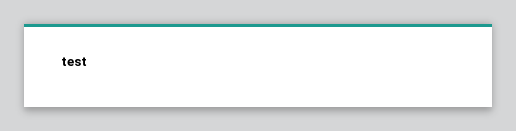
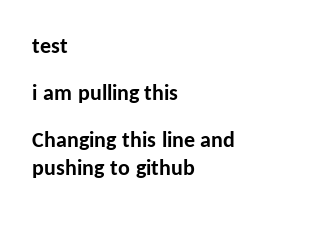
(87, 61) none -> [32,84,179,103] [32,131,236,150] [32,159,195,178] // i am pulling this // Changing this line and pushing to github

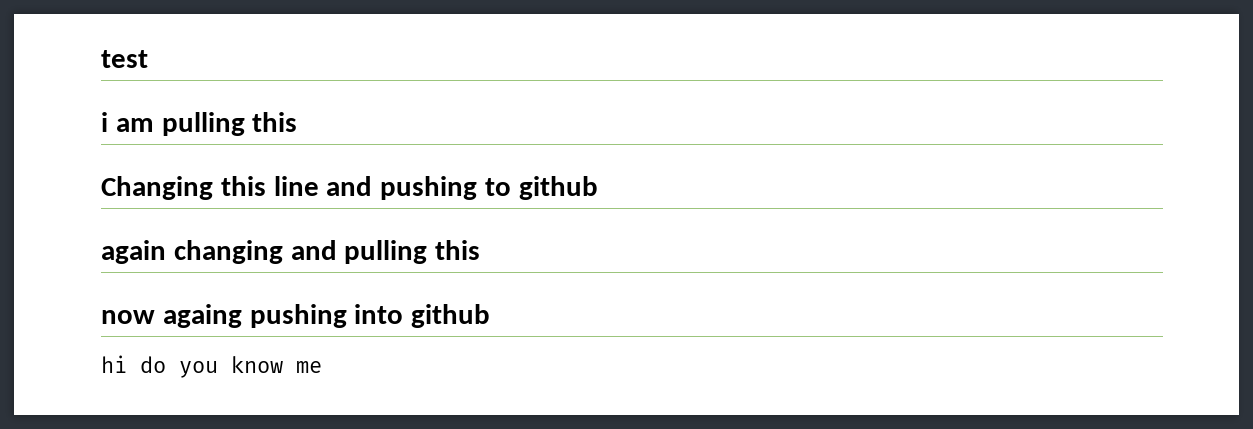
(195, 168) none -> [101,240,481,264] [101,304,491,328] [101,355,322,378] // again changing and pulling this // now againg pushing into github // hi do you know me

